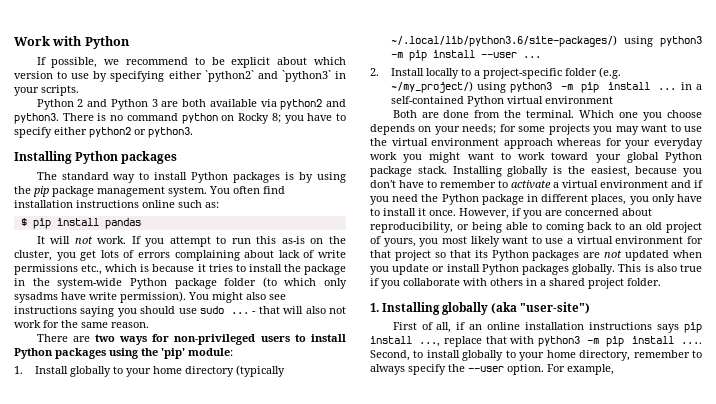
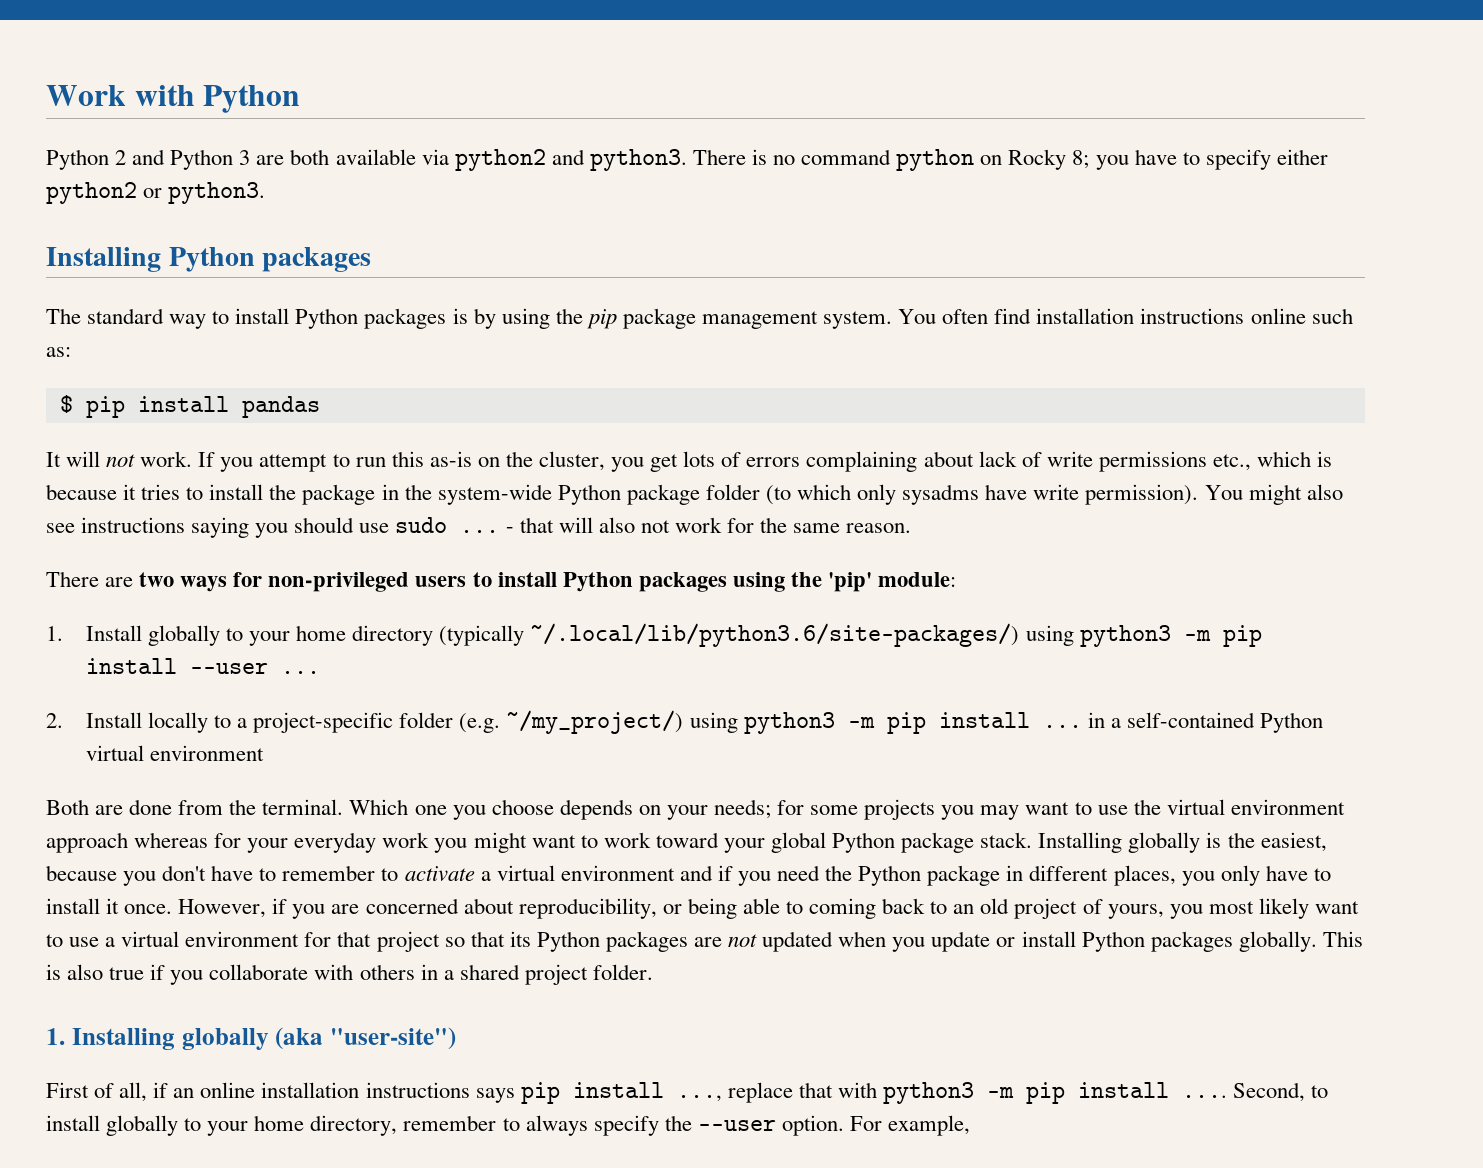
[36,57,347,68] [14,70,346,82] [14,85,79,96] // If possible, we recommend to be explicit about which version to use by specifying either `python2` and `python3` in your scripts. -> (301, 99) none

